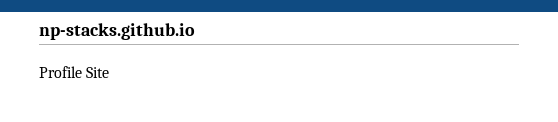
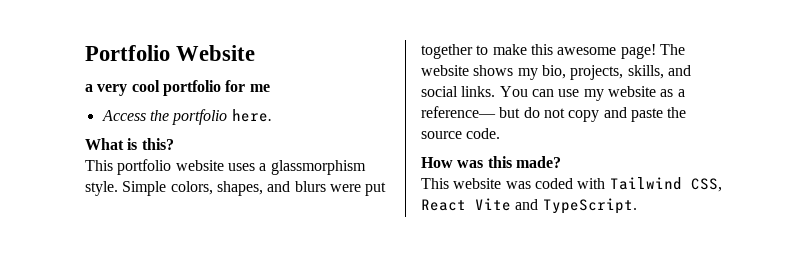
[39,23,195,40] [39,66,110,78] np-stacks.github.io // Profile Site -> [85,45,256,61] [85,80,270,96] [101,109,272,125] [85,138,174,150] [85,159,366,175] [85,181,387,196] [421,44,685,59] [421,65,691,80] [421,86,685,101] [421,106,687,122] [421,128,501,139] [421,156,561,168] [421,177,722,192] [421,198,637,214] Portfolio Website // a very cool portfolio for me // Access the portfolio here. // What is this? // This portfolio website uses a glassmorphism style. Simple colors, shapes, and blurs were put together to make this awesome page! The website shows my bio, projects, skills, and social links. You can use my website as a reference— but do not copy and paste the source code. // How was this made? // This website was coded with Tailwind CSS, React Vite and TypeScript.

